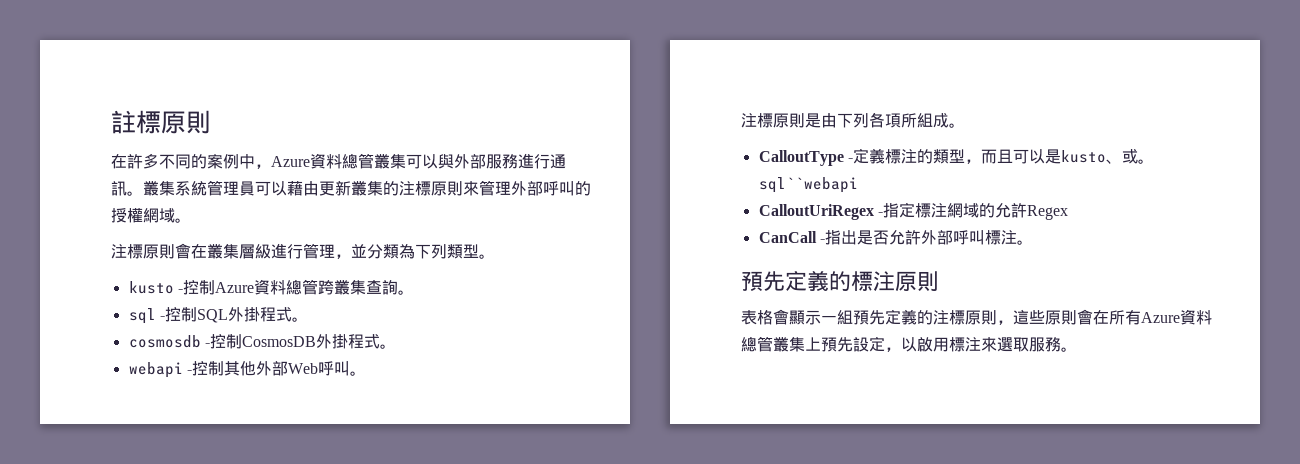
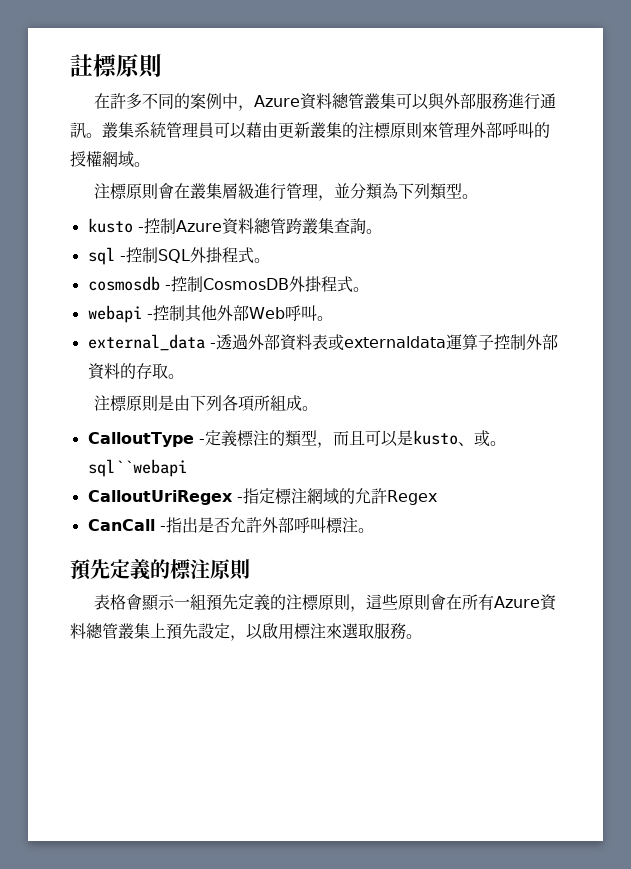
(366, 373) none -> [87,334,558,351] [87,363,184,380] // external_data -透過外部資料表或externaldata運算子控制外部資料的存取。

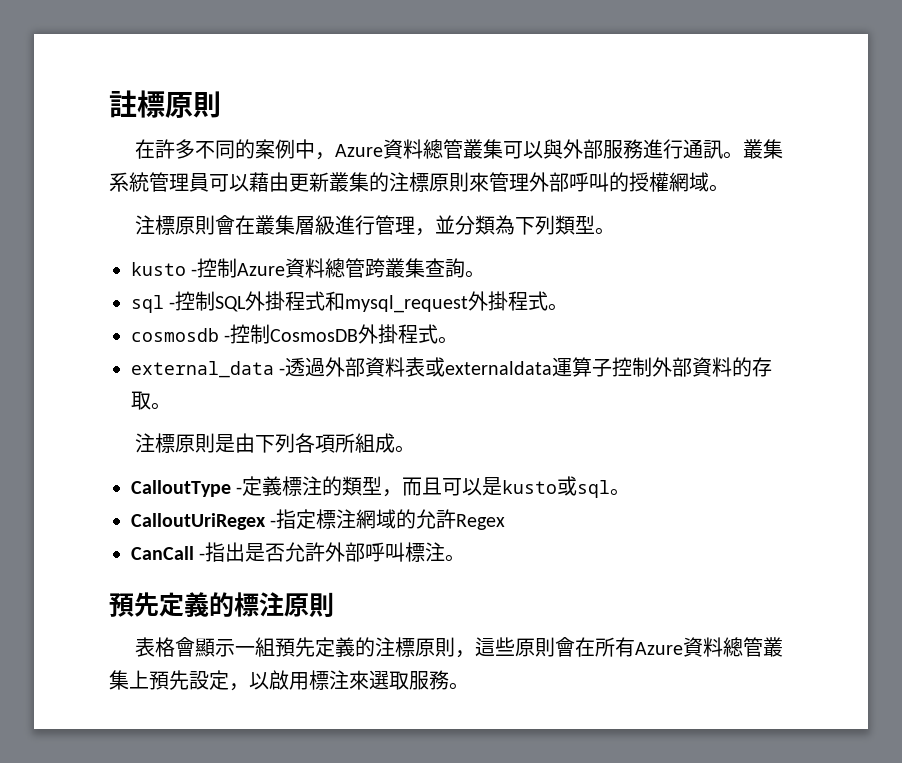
(254, 255) none -> [325,291,549,313] 和mysql_request外掛程式
[87,305,333,323] // webapi -控制其他外部Web呼叫。 -> (459, 340) none
[457,430,506,447] [87,459,187,477] 、或。sql``webapi -> [557,476,631,498] 或sql。

